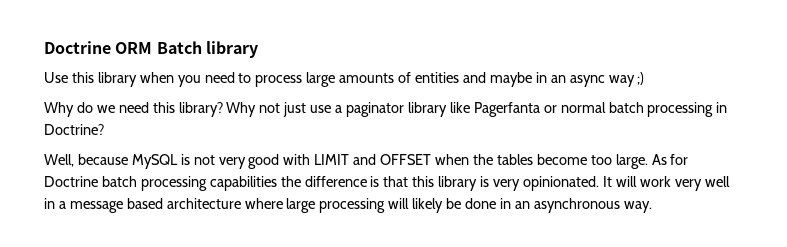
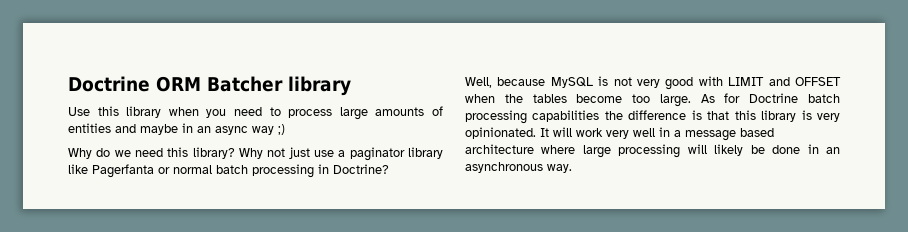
[156,41,202,54] Batch -> [207,76,283,92] Batcher

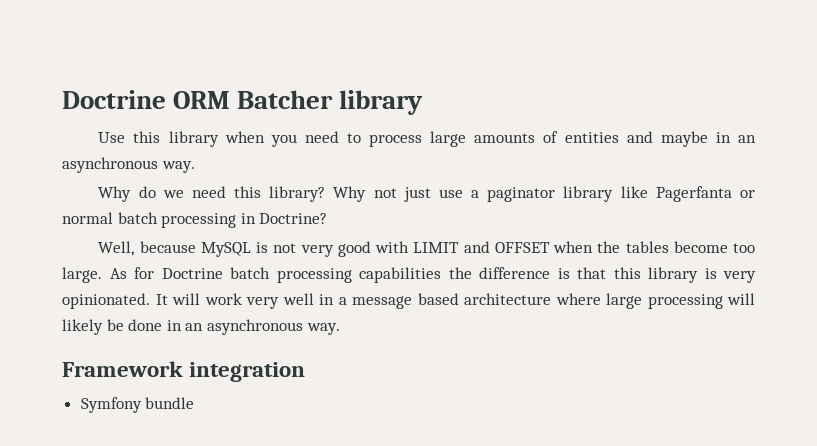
[215,124,285,135] async way ;) -> [62,157,195,173] asynchronous way.
(572, 168) none -> [62,361,306,382] [80,397,195,413] // Framework integration // Symfony bundle

